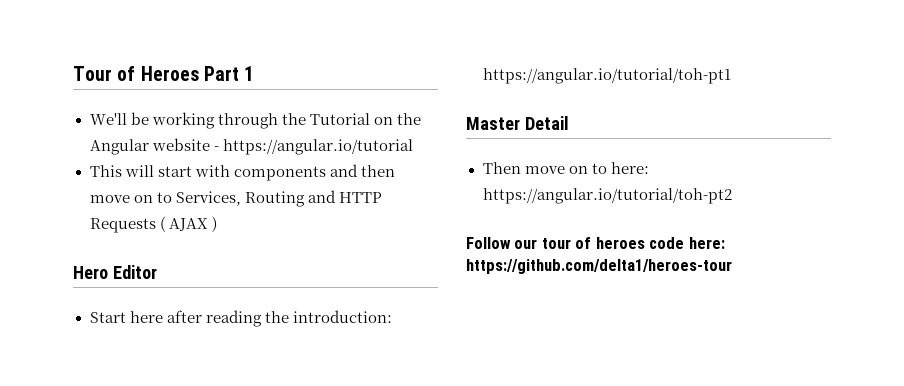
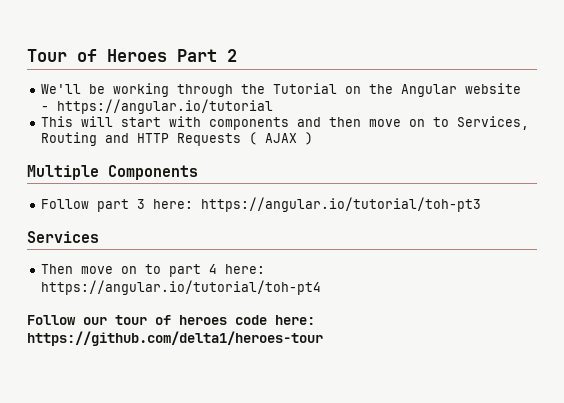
[244,66,255,81] 1 -> [227,49,237,62] 2
[73,265,157,279] [89,310,392,327] [482,68,731,84] [466,116,569,130] Hero Editor // Start here after reading the introduction: https://angular.io/tutorial/toh-pt1 // Master Detail -> [27,165,198,180] [41,197,482,212] [27,231,99,243] Multiple Components // Follow part 3 here: https://angular.io/tutorial/toh-pt3 // Services
[610,162,649,174] [482,188,732,204] here: https://angular.io/tutorial/toh-pt2 -> [169,264,266,277] [41,280,322,295] part 4 here: https://angular.io/tutorial/toh-pt4

